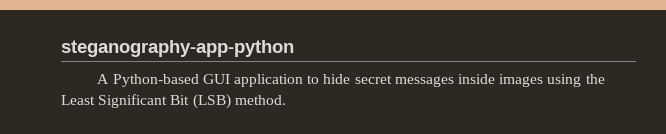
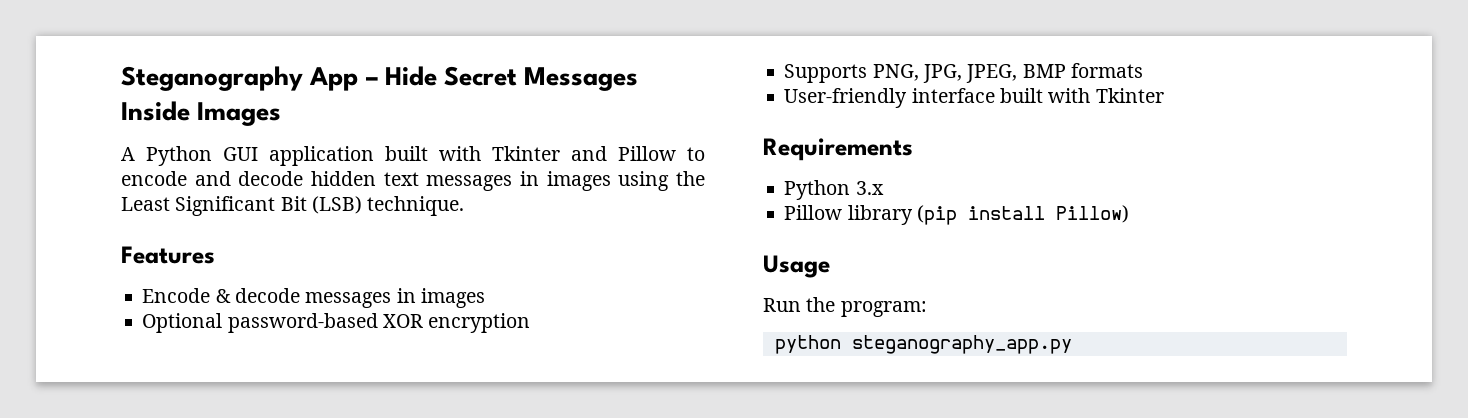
[61,40,294,57] steganography-app-python -> [121,66,639,91] [121,101,282,126] Steganography App – Hide Secret Messages Inside Images
[112,74,199,87] Python-based -> [146,146,212,166] Python
[307,74,495,87] to hide secret messages inside -> [385,146,705,161] [121,171,539,191] built with Tkinter and Pillow to encode and decode hidden text messages in
[234,95,286,105] method. -> [367,196,465,216] [121,246,215,264] [142,288,485,308] [142,313,531,333] [784,63,1143,83] [784,88,1164,108] [763,138,913,161] [784,180,884,200] [784,205,1129,225] [763,255,830,278] [763,297,927,317] [774,335,1072,354] technique. // Features // Encode & decode messages in images // Optional password-based XOR encryption // Supports PNG, JPG, JPEG, BMP formats // User-friendly interface built with Tkinter // Requirements // Python 3.x // Pillow library (pip install Pillow) // Usage // Run the program: // python steganography_app.py

